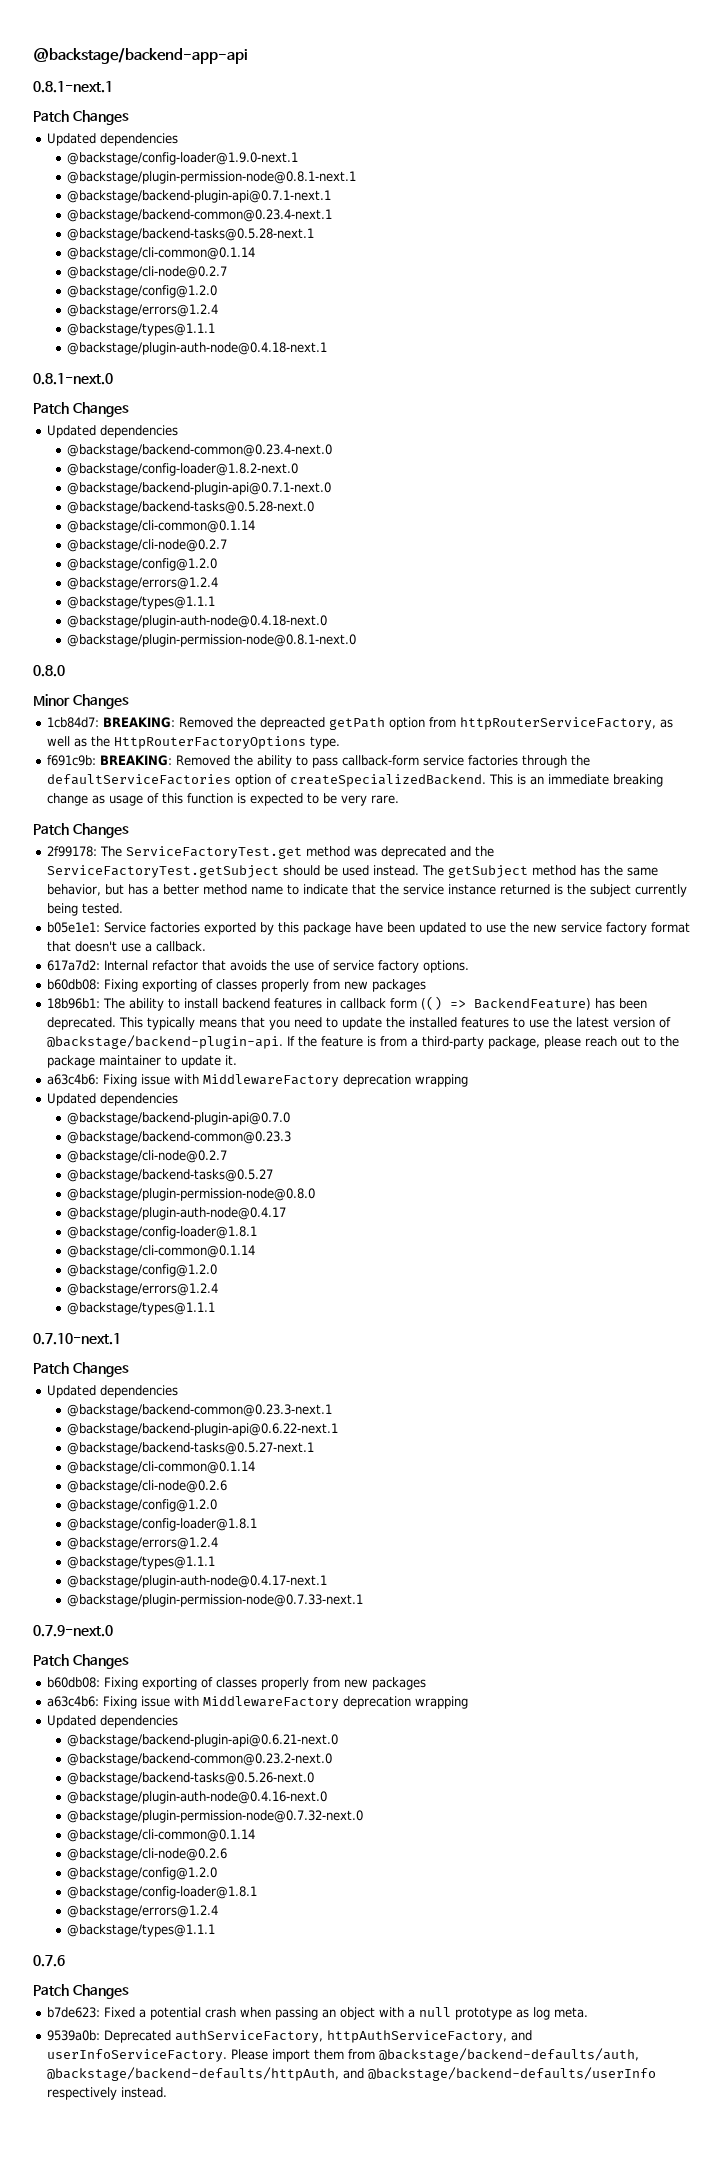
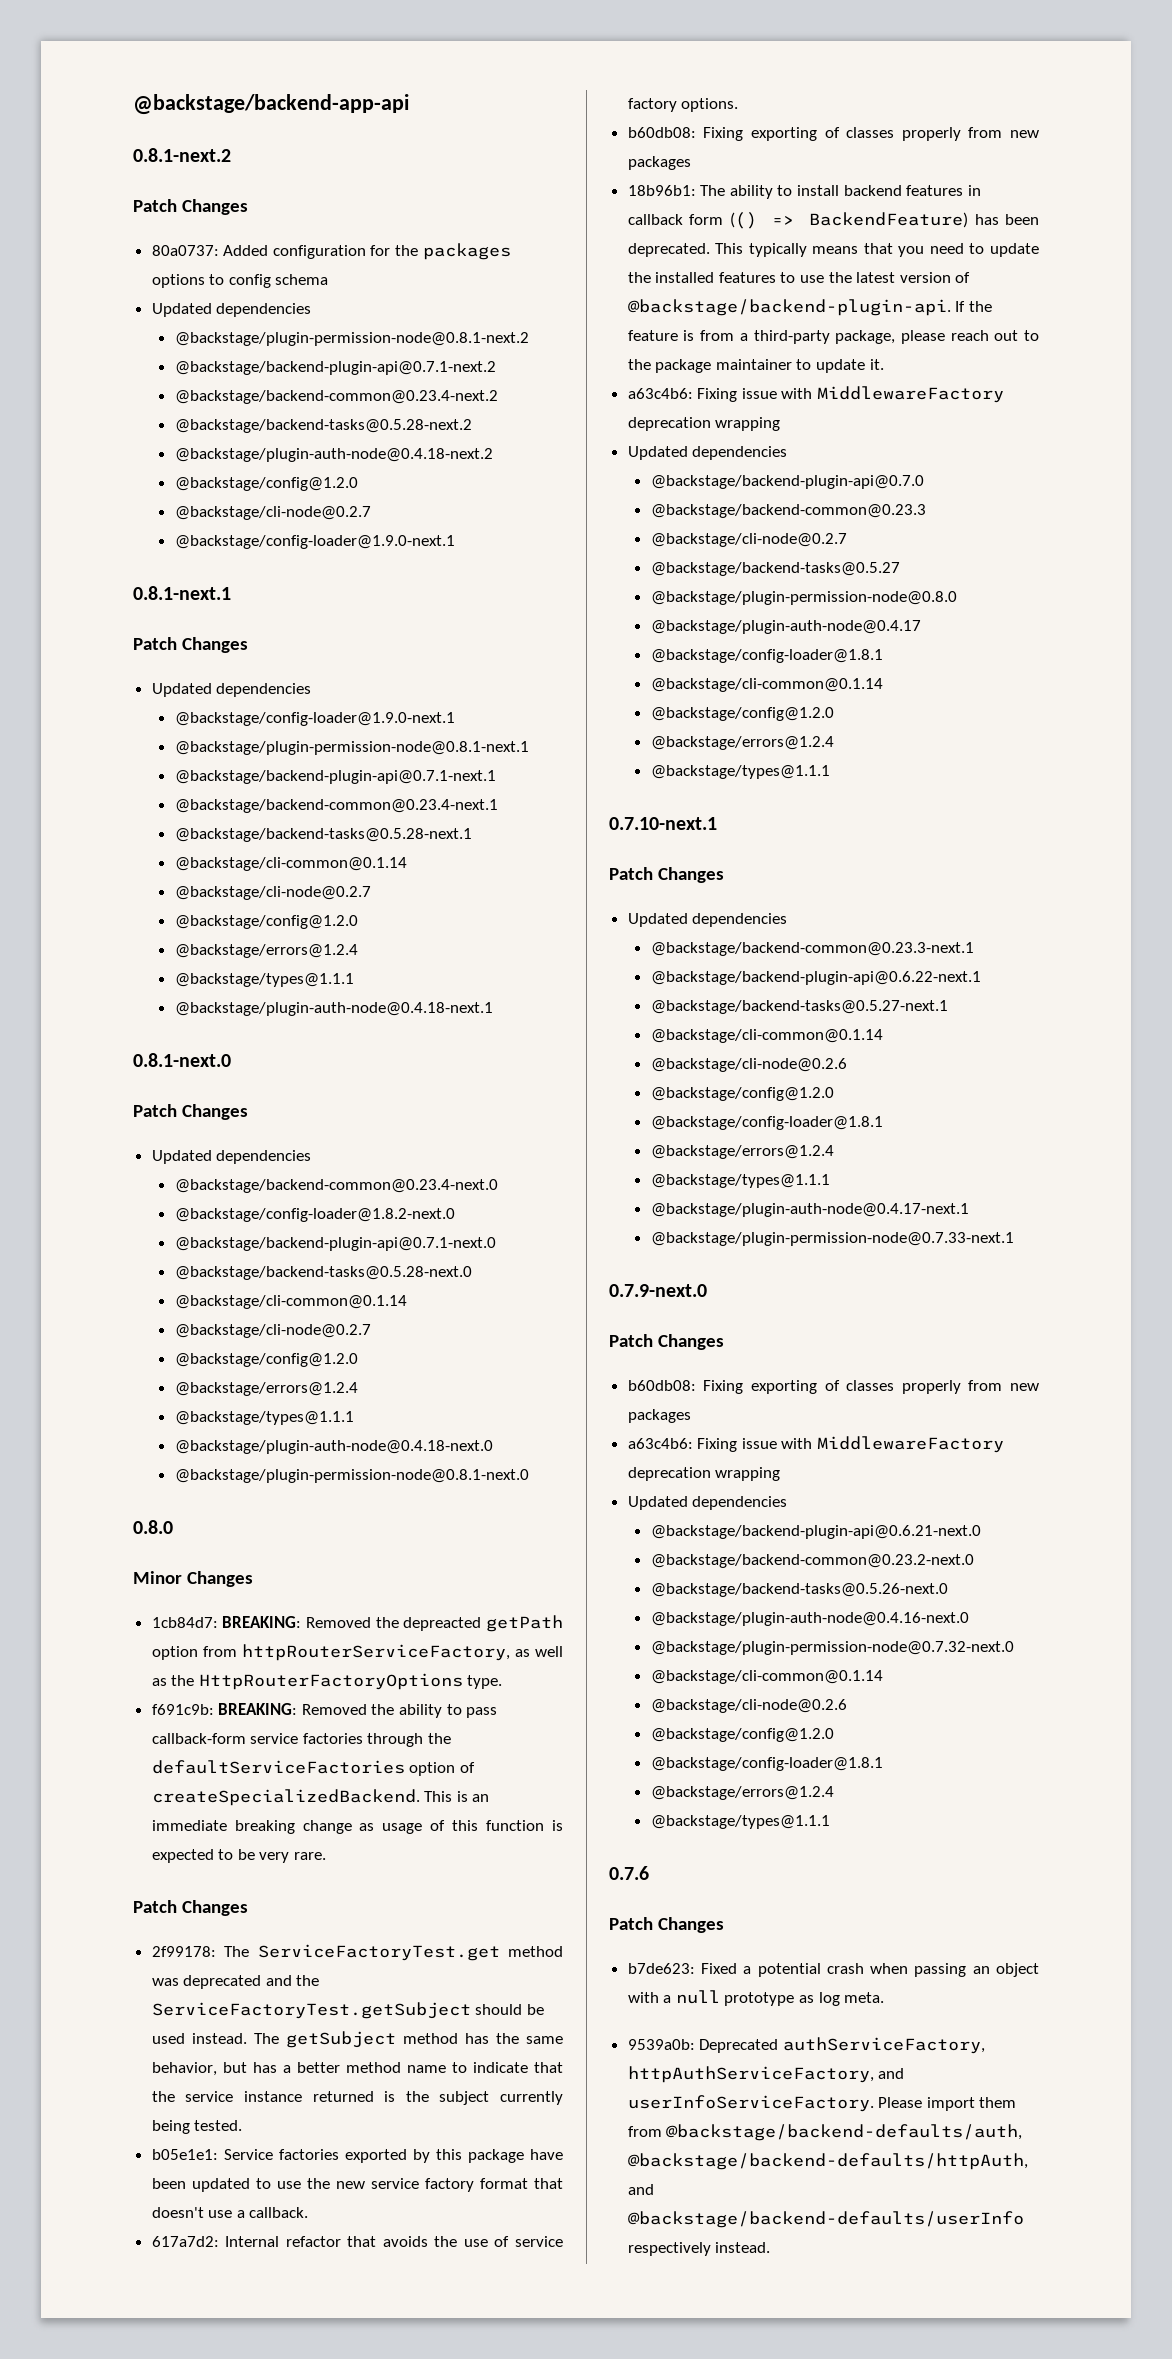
(248, 56) none -> [133,148,231,162] [133,199,248,215] [151,243,511,260] [151,274,329,288] [151,303,312,317] [174,332,529,346] [174,361,496,375] [174,390,498,404] [174,419,472,433] [174,448,493,462] [174,477,358,491] [174,506,371,520] [174,535,455,549] // 0.8.1-next.2 // Patch Changes // 80a0737: Added configuration for the packages options to config schema // Updated dependencies // @backstage/plugin-permission-node@0.8.1-next.2 // @backstage/backend-plugin-api@0.7.1-next.2 // @backstage/backend-common@0.23.4-next.2 // @backstage/backend-tasks@0.5.28-next.2 // @backstage/plugin-auth-node@0.4.18-next.2 // @backstage/config@1.2.0 // @backstage/cli-node@0.2.7 // @backstage/config-loader@1.9.0-next.1

